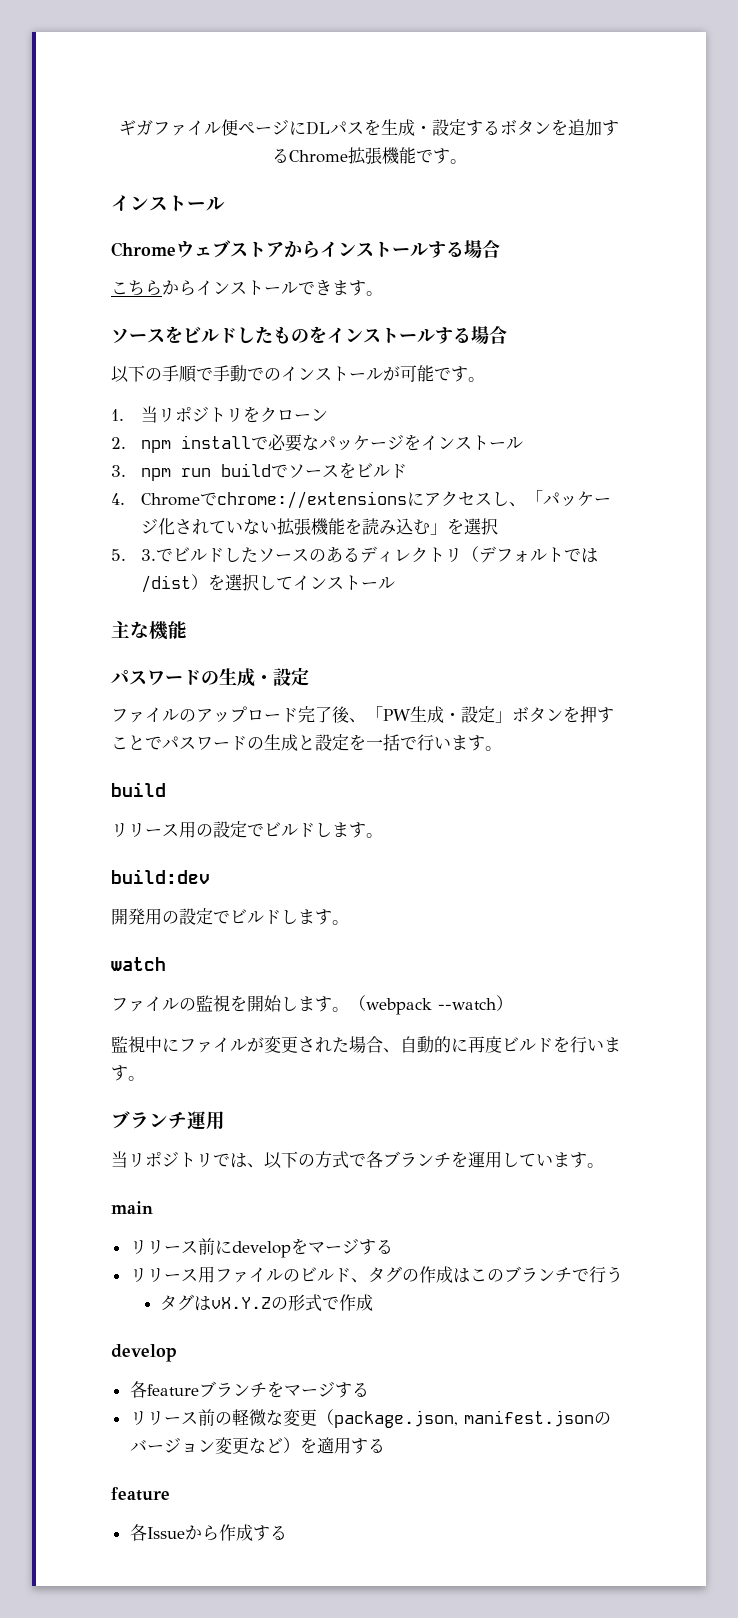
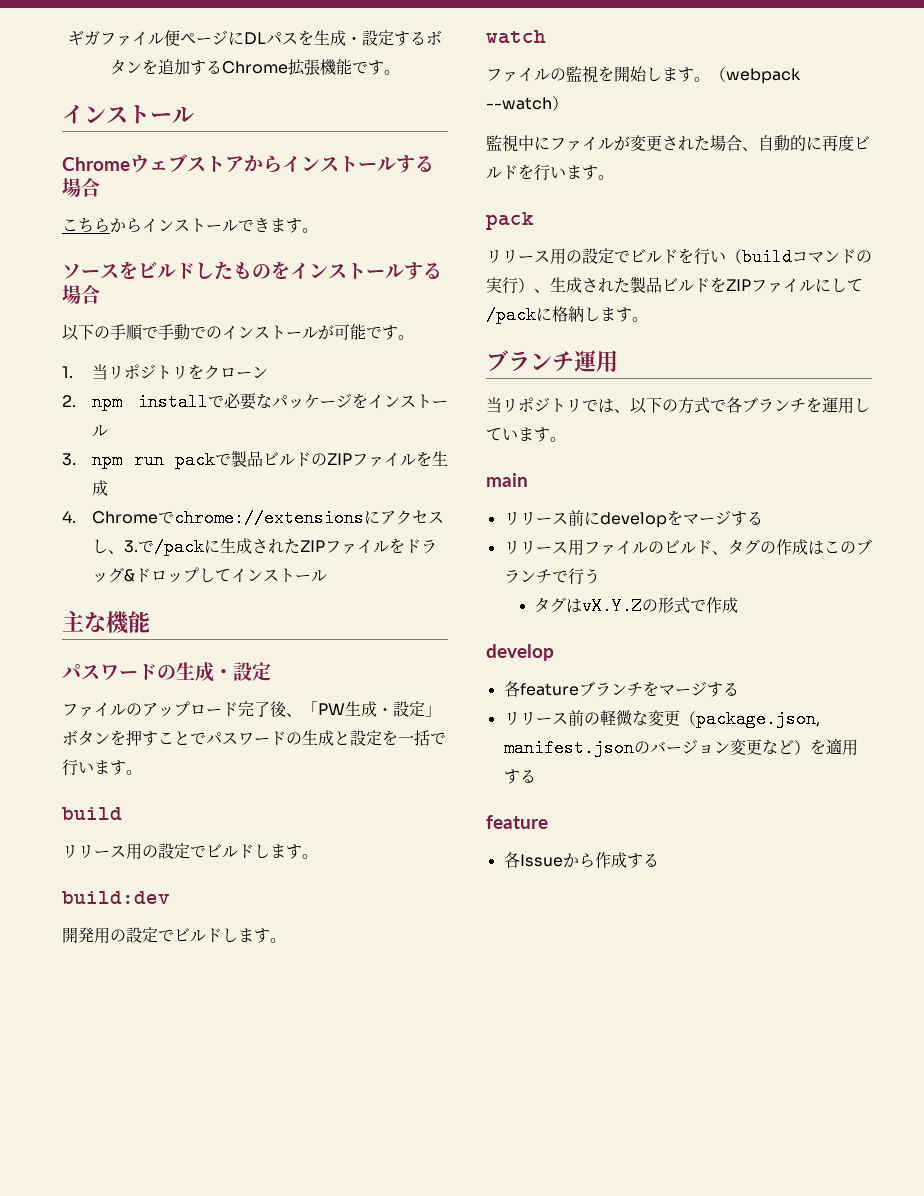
[221,462,408,479] buildでソースをビルド -> [175,450,448,469] [92,480,109,496] packで製品ビルドのZIPファイルを生成
[526,490,612,507] [141,518,499,536] [111,546,599,563] [141,574,260,593] 「パッケージ化されていない拡張機能を読み込む」を選択 // 5. 3.でビルドしたソースのあるディレクトリ（デフォルトでは/dist）を選択 -> [124,538,438,556] [92,567,200,583] 3.で/packに生成されたZIPファイルをドラッグ&ドロップ
(145, 1078) none -> [486,212,534,230] [486,248,872,266] [486,276,863,294] [486,306,648,324] // pack // リリース用の設定でビルドを行い（buildコマンドの実行）、生成された製品ビルドをZIPファイルにして/packに格納します。

